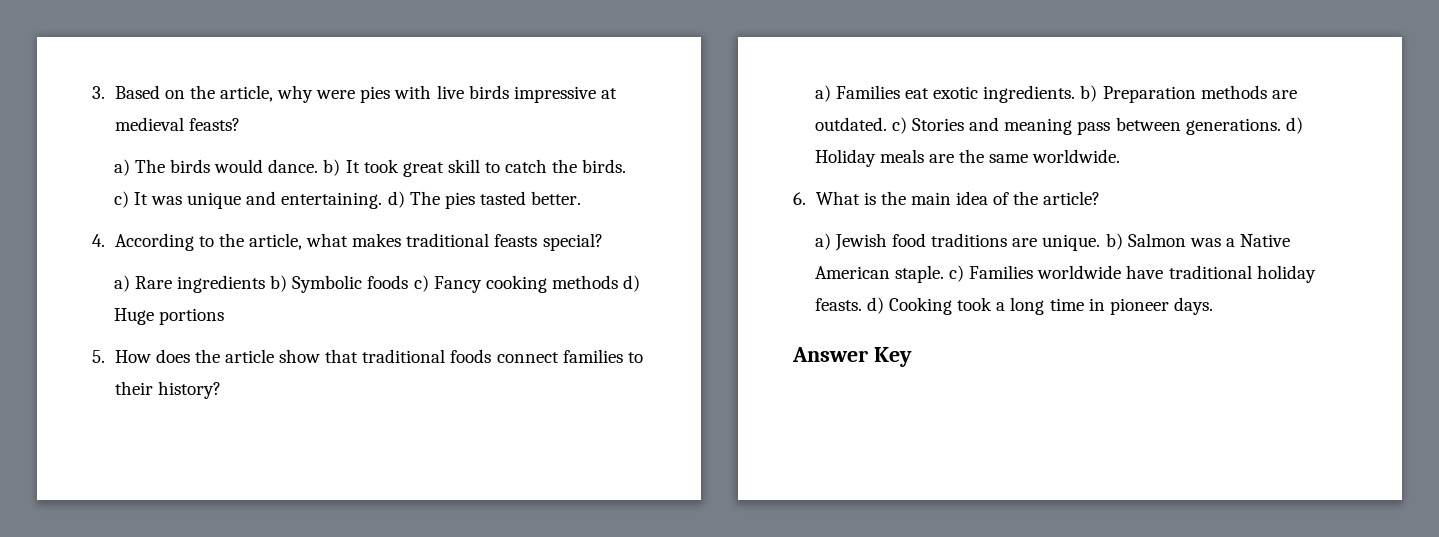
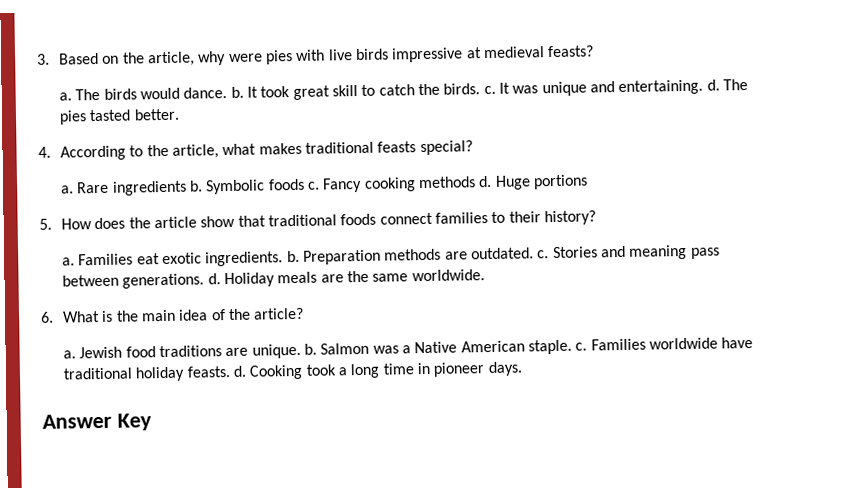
[113,159,130,176] a) -> [59,92,73,101] a.
[323,159,341,176] b) -> [230,86,244,98] b.
[113,191,129,208] c) -> [483,85,496,95] c.
[387,191,405,208] d) -> [706,79,720,91] d.
[113,275,130,292] a) -> [61,185,75,194] a.
[270,275,288,292] b) -> [189,180,204,192] b.
[413,275,429,292] c) -> [308,181,321,190] c.
[623,275,641,292] d) -> [478,175,493,188] d.
[814,85,831,102] a) -> [62,257,76,266] a.
[1080,85,1098,102] b) -> [286,250,300,263] b.
[891,117,907,134] c) -> [537,250,550,259] c.
[1285,117,1303,134] d) -> [207,273,221,285] d.
[814,233,831,250] a) -> [63,350,77,359] a.
[1105,233,1123,250] b) -> [304,343,318,355] b.
[949,265,965,282] c) -> [575,342,588,351] c.
[866,297,884,314] d) -> [233,365,248,377] d.

